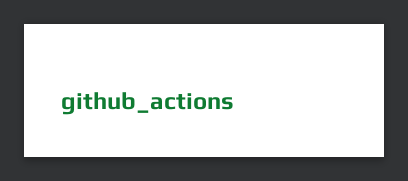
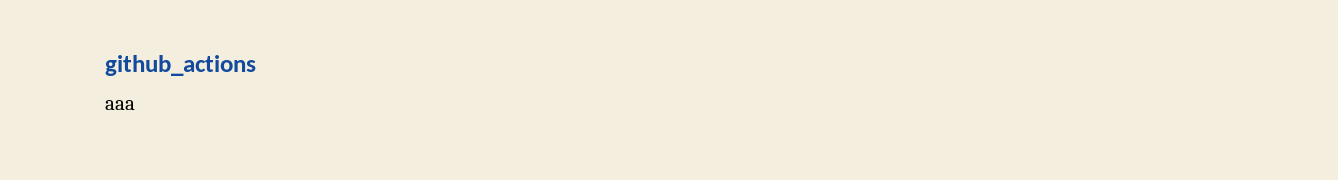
(234, 103) none -> [105,100,135,110] // aaa

